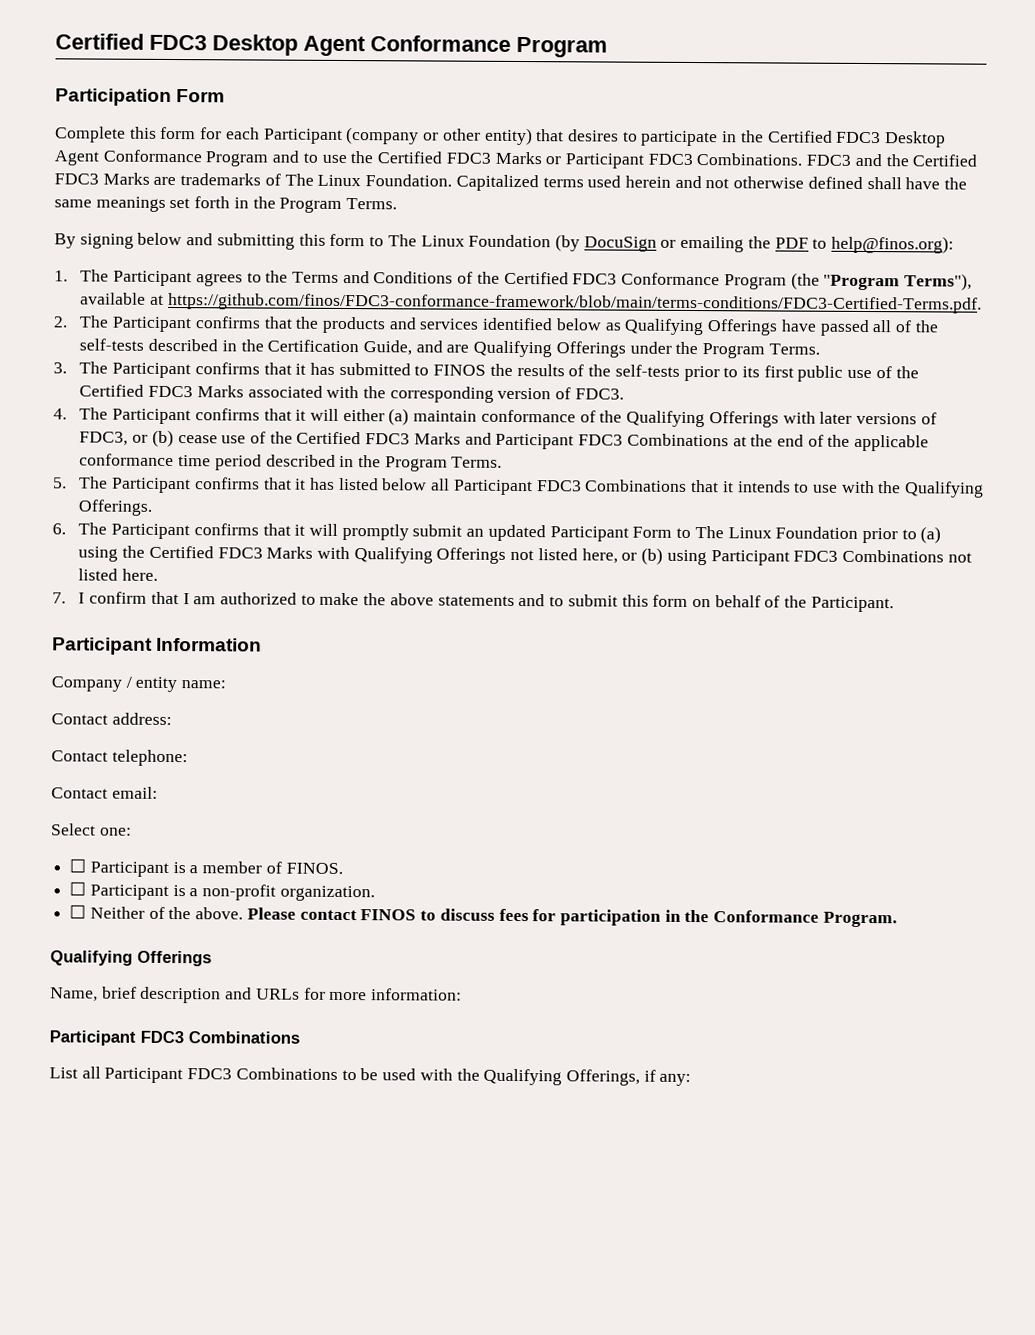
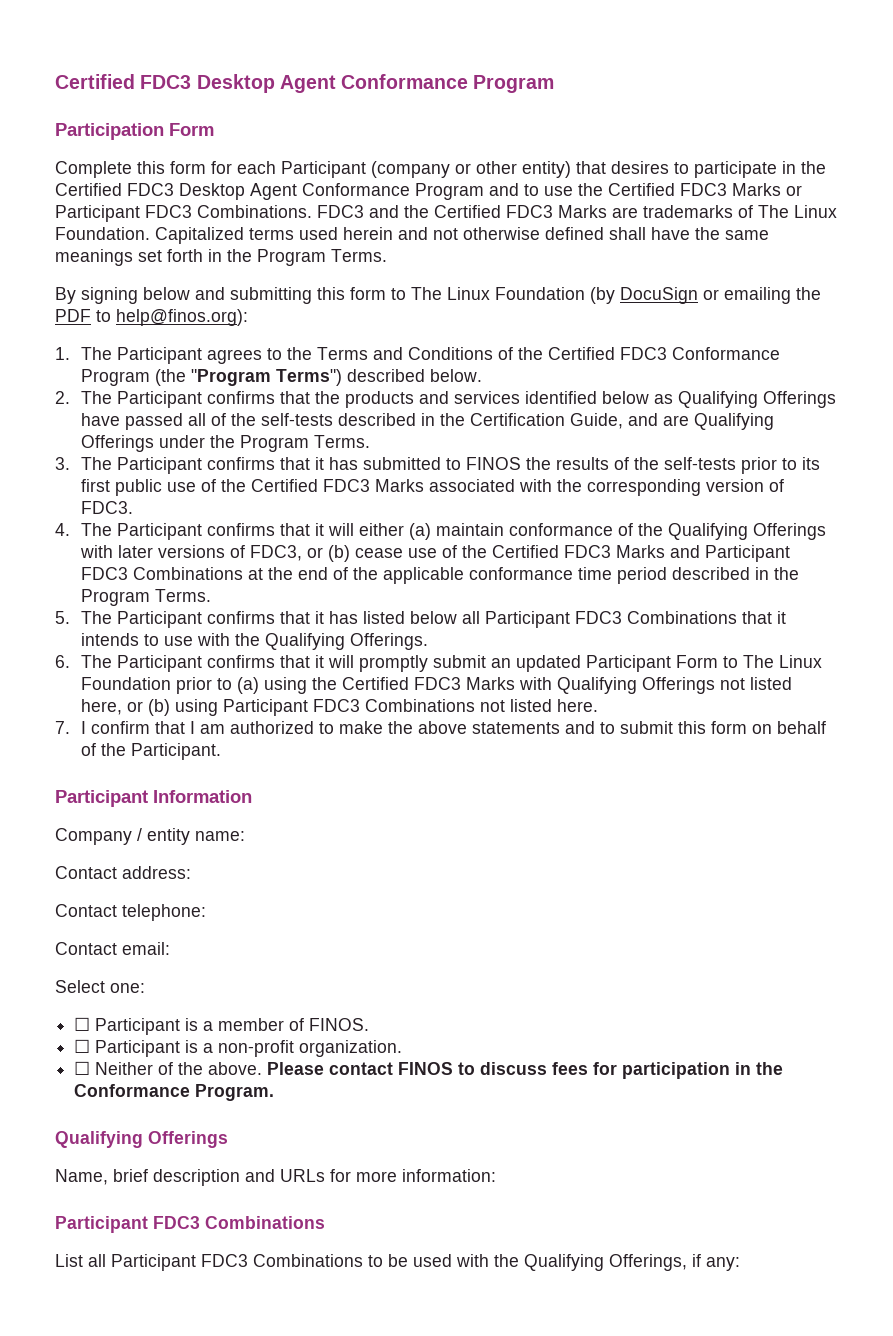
[903,273,972,291] [80,292,982,314] Terms"), available at https://github.com/finos/FDC3-conformance-framework/blob/main/terms-conditions/FDC3-Certified-Terms.pdf. -> [276,369,483,386] Terms") described below.

